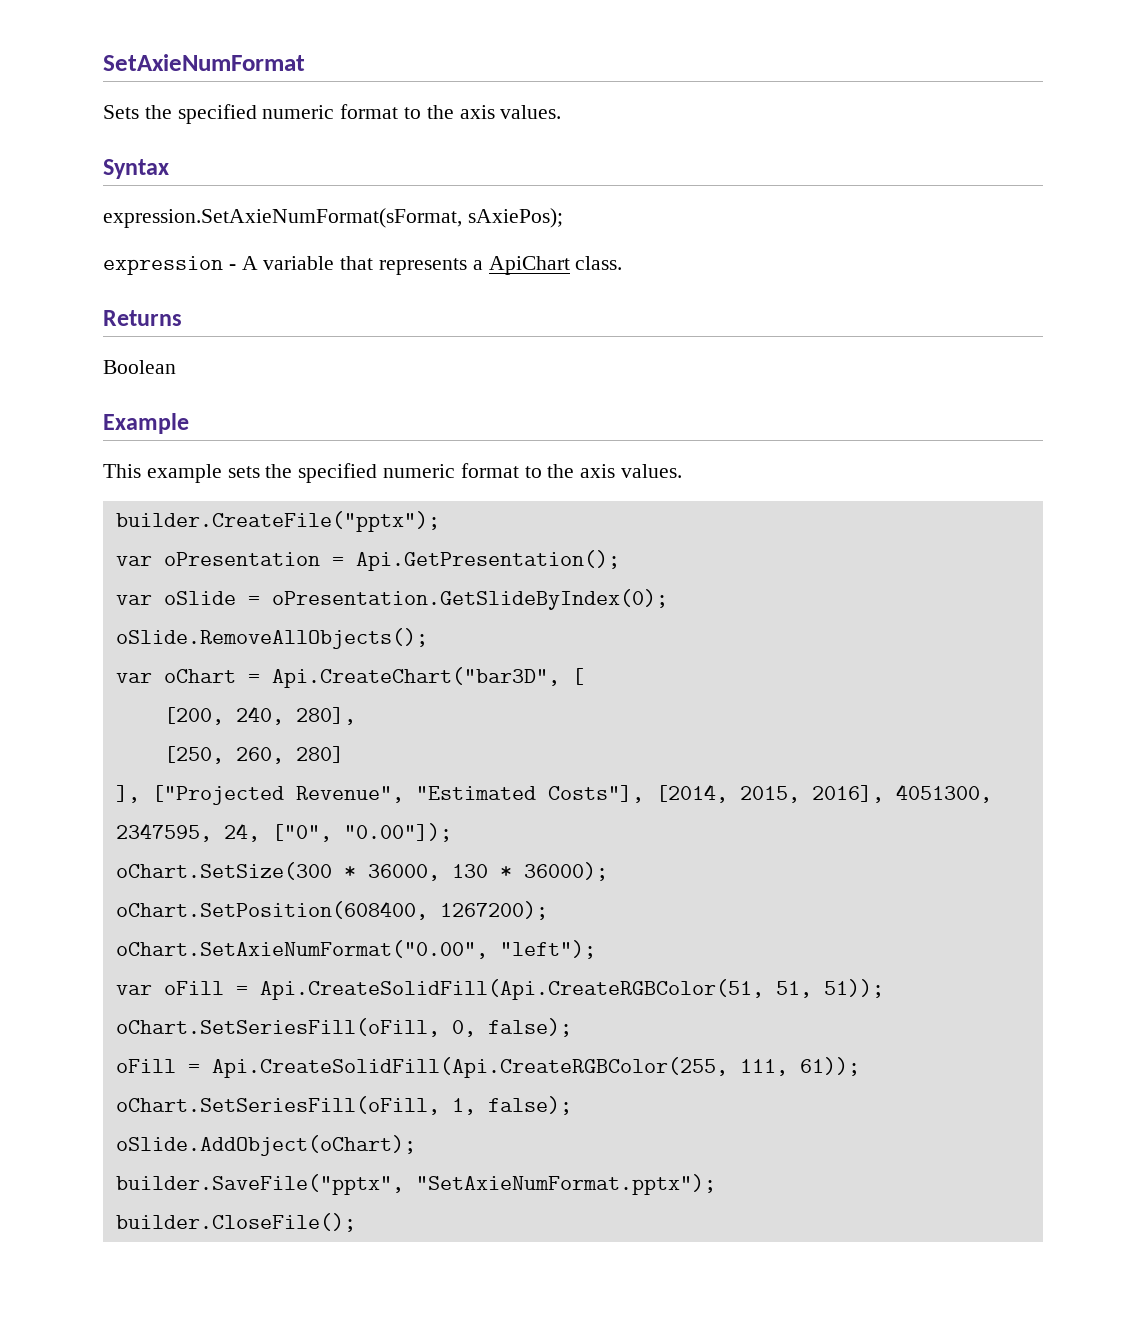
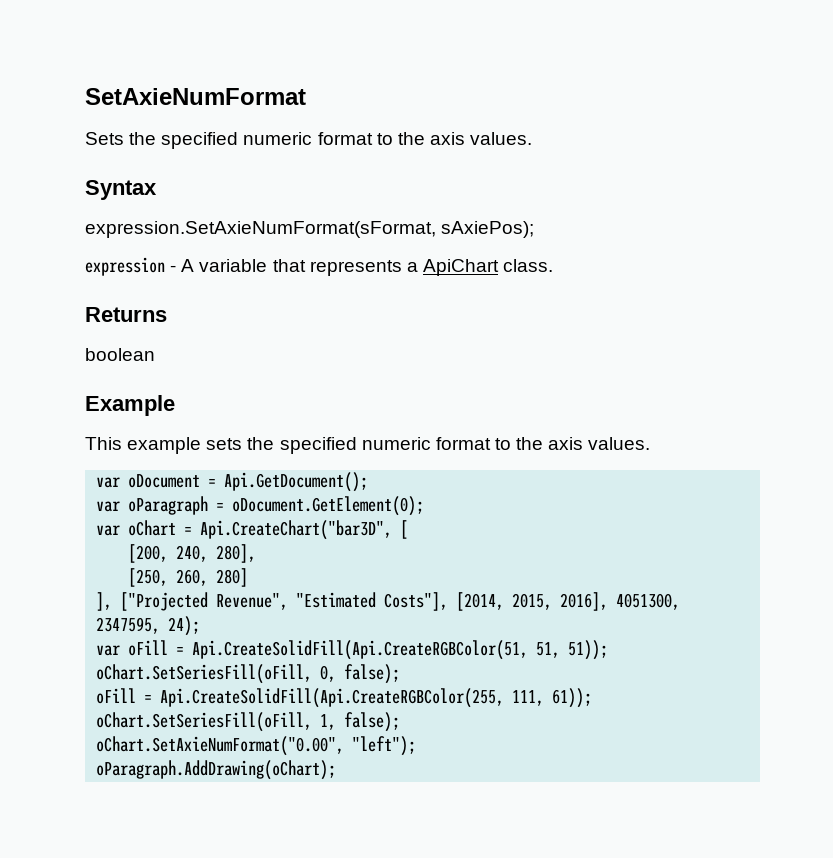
[103,360,176,374] Boolean -> [85,348,155,361] boolean
[115,511,440,532] [115,550,620,571] [115,589,668,610] [115,628,428,649] builder.CreateFile("pptx"); // var oPresentation = Api.GetPresentation(); // var oSlide = oPresentation.GetSlideByIndex(0); // oSlide.RemoveAllObjects(); -> [96,472,369,492] [96,496,425,516] var oDocument = Api.GetDocument(); // var oParagraph = oDocument.GetElement(0);
[223,823,452,842] [115,862,608,881] [115,901,548,920] [115,940,596,959] 24, ["0", "0.00"]); // oChart.SetSize(300 * 36000, 130 * 36000); // oChart.SetPosition(608400, 1267200); // oChart.SetAxieNumFormat("0.00", "left"); -> [168,616,201,636] 24);
[115,1135,416,1156] [115,1174,716,1195] [115,1213,356,1232] oSlide.AddObject(oChart); // builder.SaveFile("pptx", "SetAxieNumFormat.pptx"); // builder.CloseFile(); -> [96,736,417,756] [96,760,337,780] oChart.SetAxieNumFormat("0.00", "left"); // oParagraph.AddDrawing(oChart);

